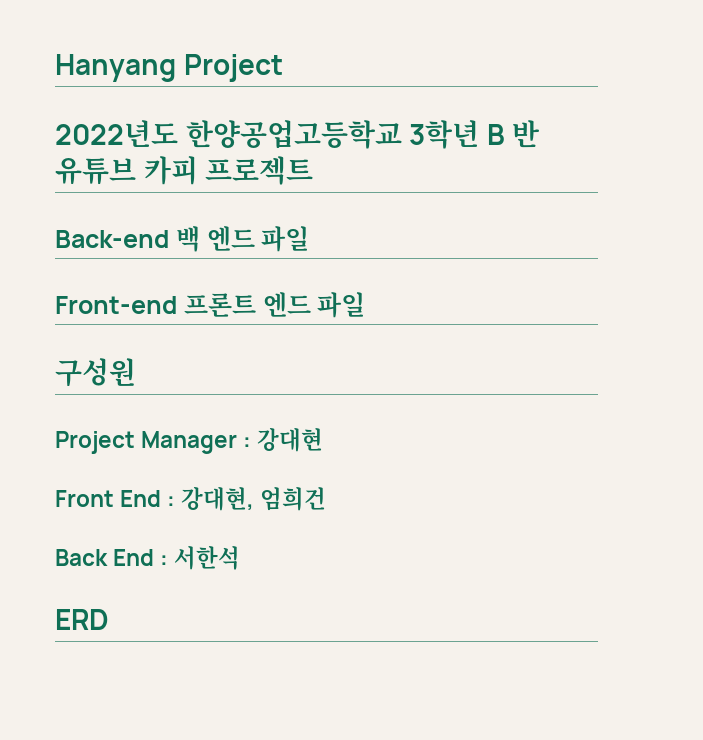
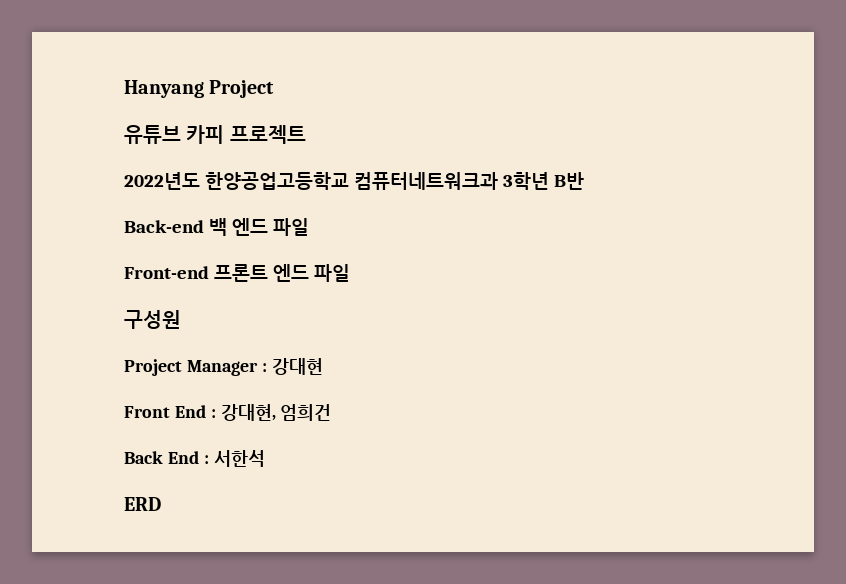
[55,120,541,149] [55,156,314,185] 2022년도 한양공업고등학교 3학년 B 반 유튜브 카피 프로젝트 -> [124,125,306,144] [124,172,584,190] 유튜브 카피 프로젝트 // 2022년도 한양공업고등학교 컴퓨터네트워크과 3학년 B반

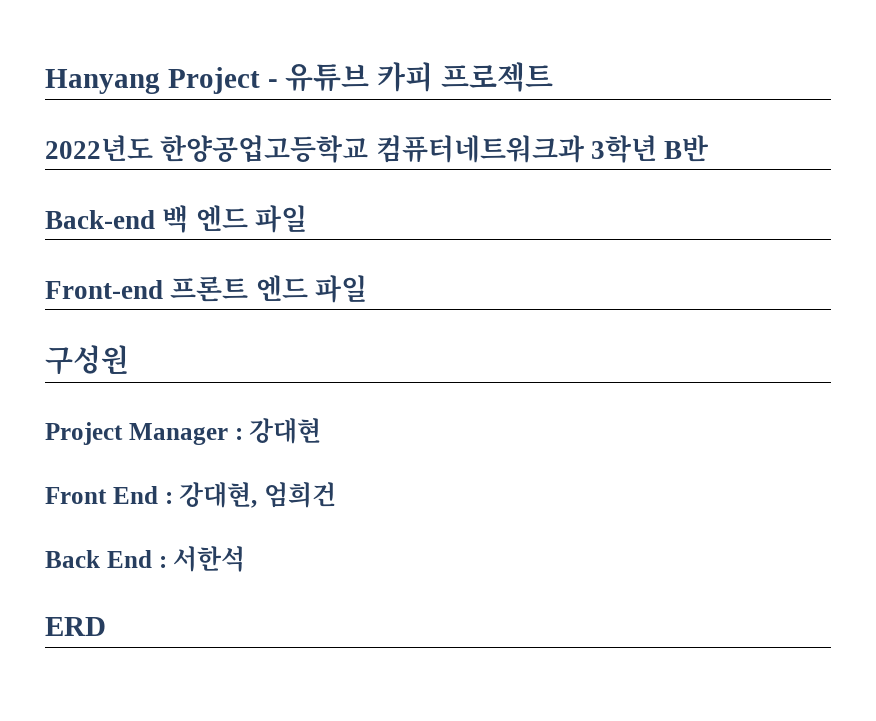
(275, 89) // -> [267,79,278,88] -

